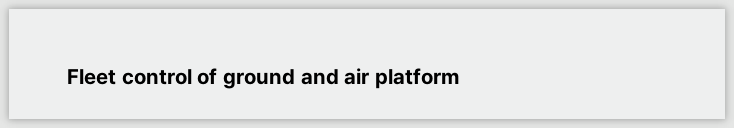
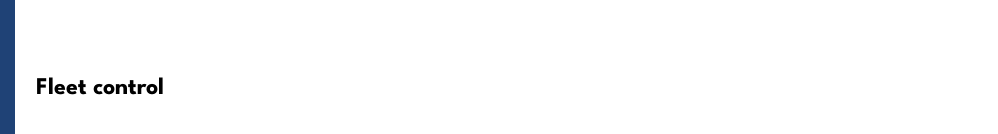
[197,68,460,89] of ground and air platform -> (165, 86) none

